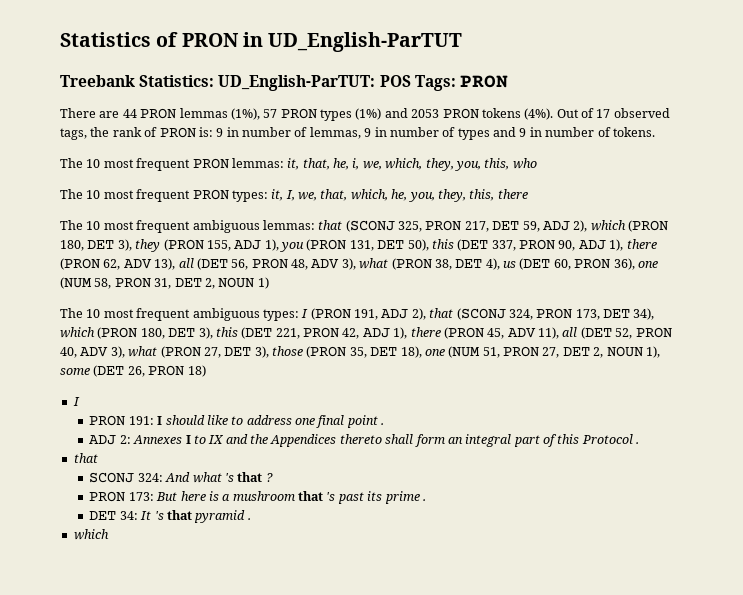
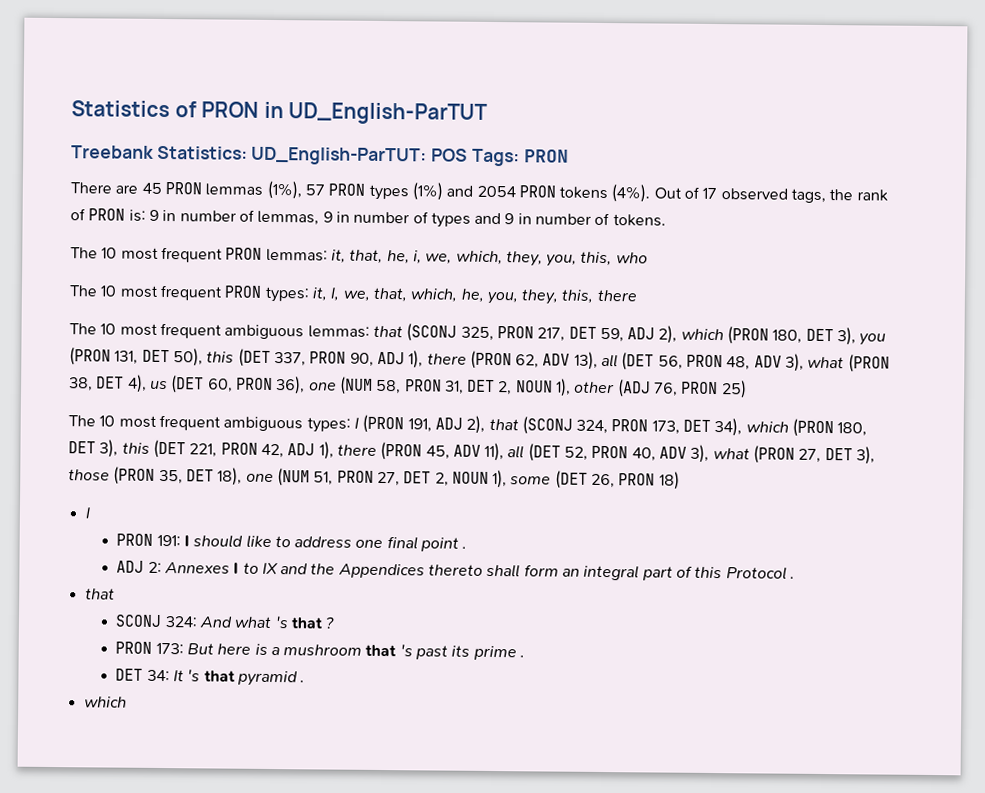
[122,109,137,118] 44 -> [141,182,162,194] 45
[411,109,440,118] 2053 -> [476,185,516,198] 2054
[135,239,279,252] they (PRON 155, ADJ 1), -> (857, 336) none
[257,277,269,289] 1) -> [556,378,747,399] 1), other (ADJ 76, PRON 25)

